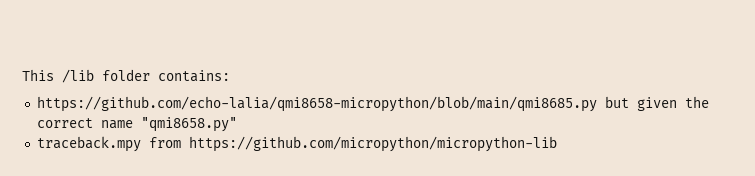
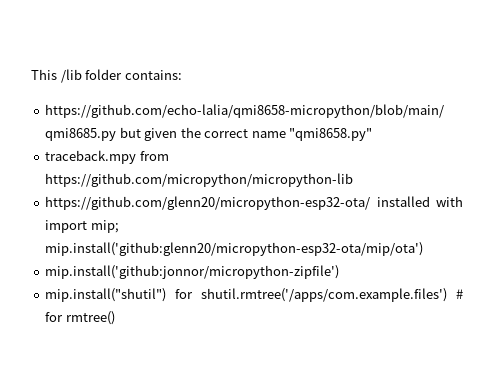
(557, 144) none -> [45,196,464,210] [45,220,119,233] [45,242,424,256] [45,265,340,279] [45,288,463,302] [45,311,115,325] // https://github.com/glenn20/micropython-esp32-ota/ installed with import mip; mip.install('github:glenn20/micropython-esp32-ota/mip/ota') // mip.install('github:jonnor/micropython-zipfile') // mip.install("shutil") for shutil.rmtree('/apps/com.example.files') # for rmtree()

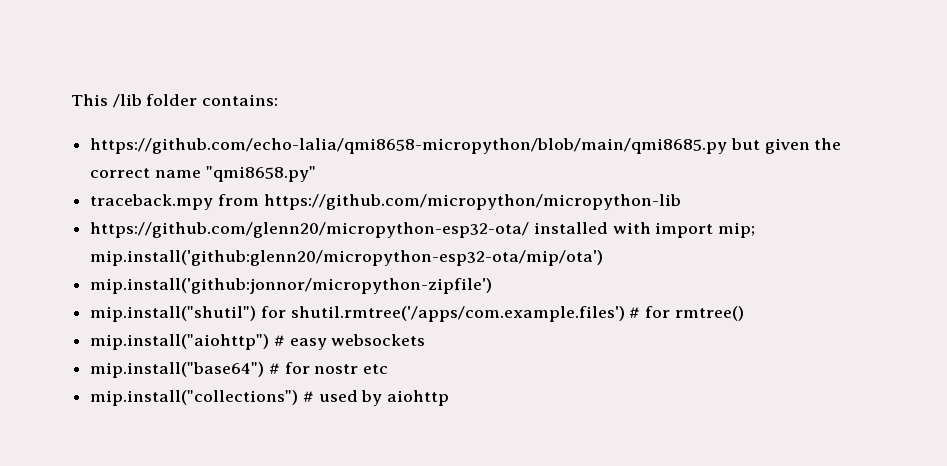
(115, 318) none -> [90,334,426,350] [90,362,389,378] [90,390,450,406] // mip.install("aiohttp") # easy websockets // mip.install("base64") # for nostr etc // mip.install("collections") # used by aiohttp

